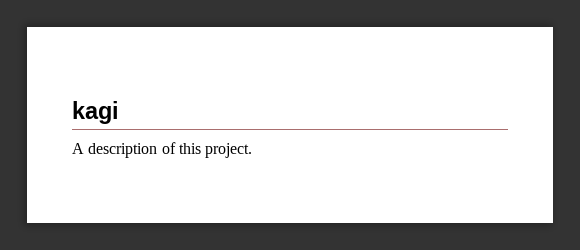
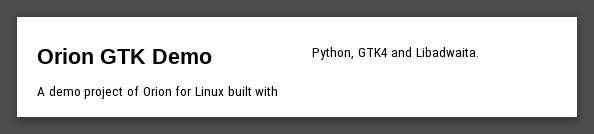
[72,101,119,124] [72,142,253,158] kagi // A description of this project. -> [37,48,212,64] [37,86,279,99] [312,47,479,60] Orion GTK Demo // A demo project of Orion for Linux built with Python, GTK4 and Libadwaita.

